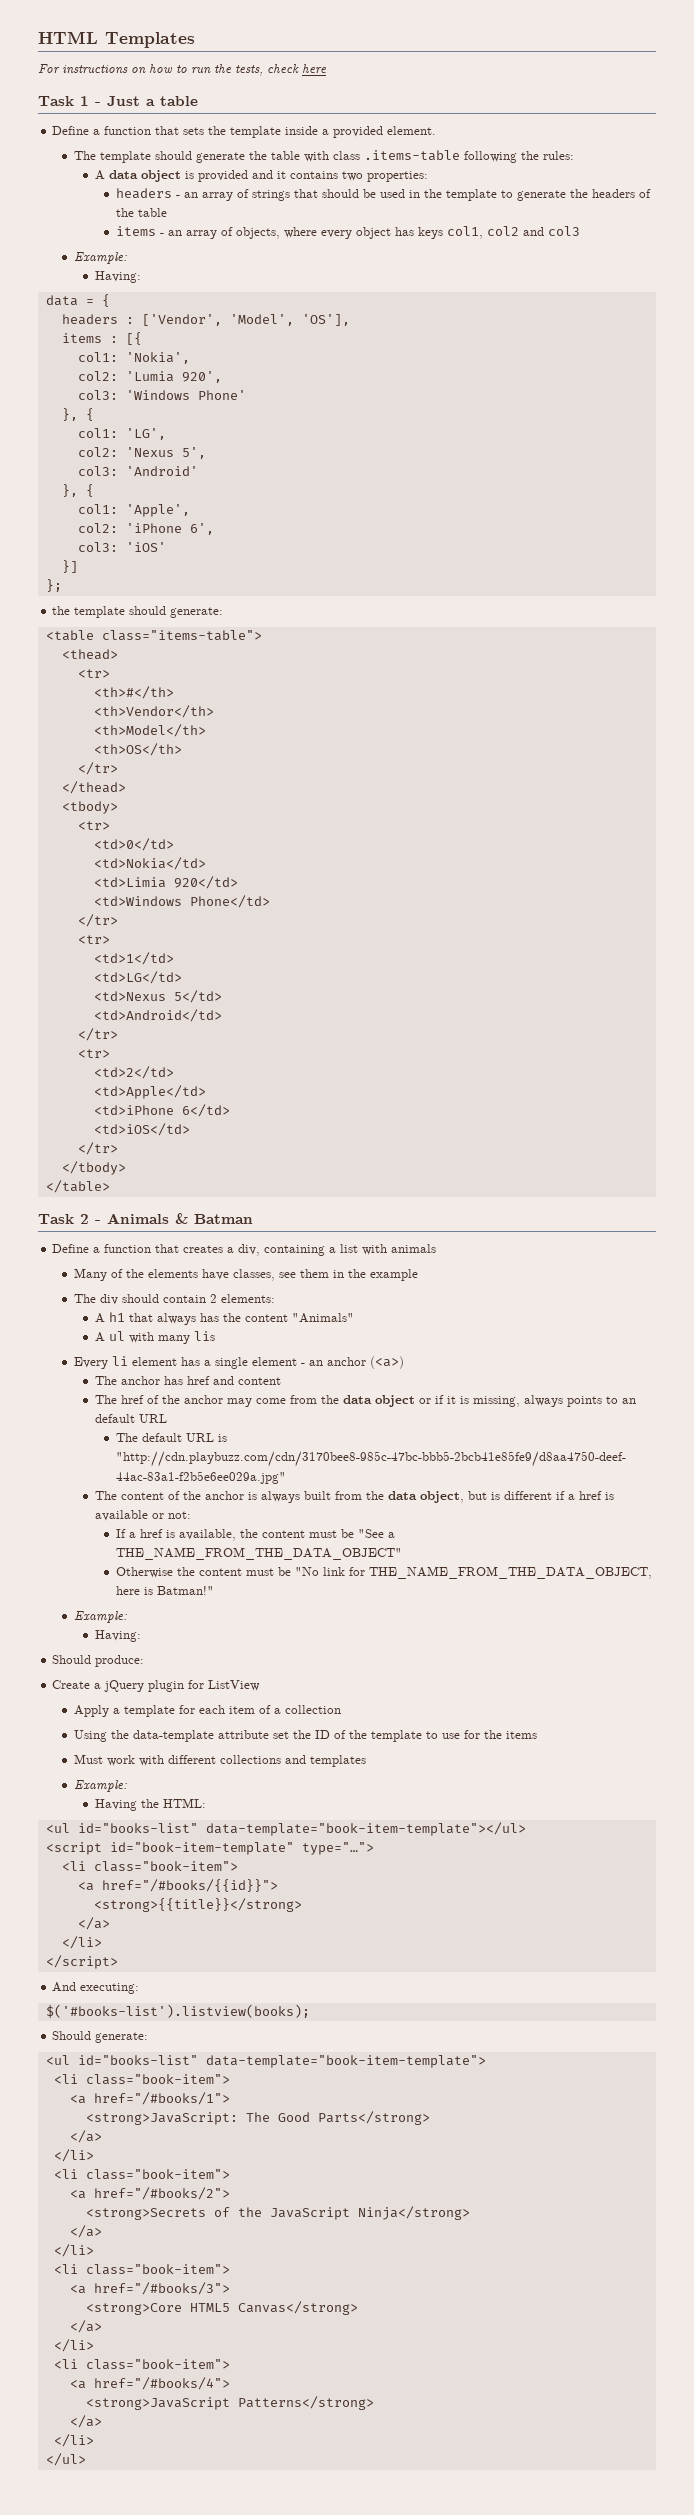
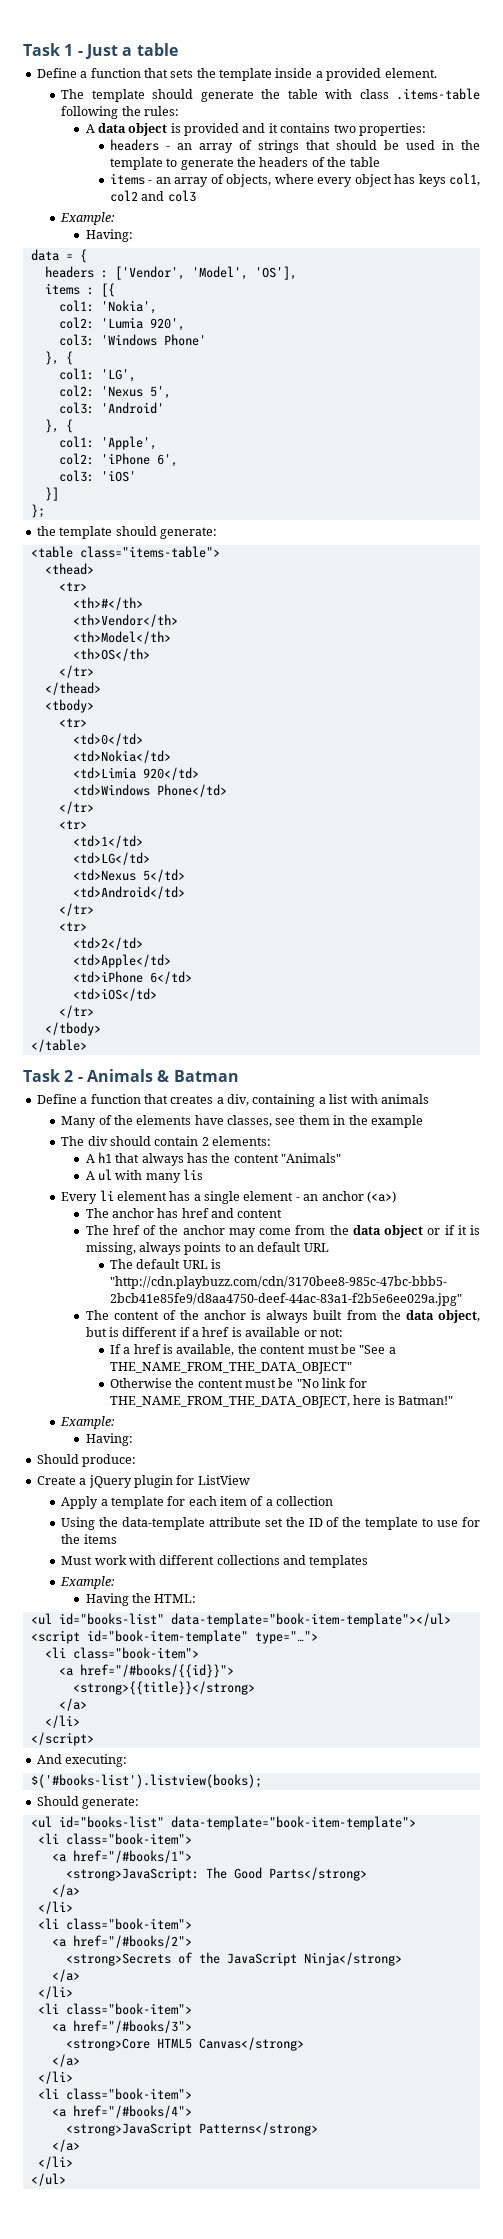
[38,31,195,48] [38,64,327,76] HTML Templates // For instructions on how to run the tests, check here // -> (23, 49) none

